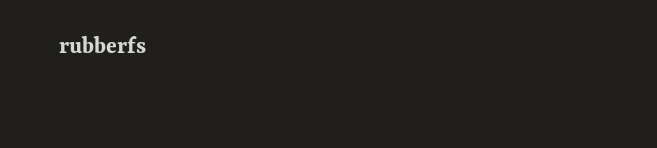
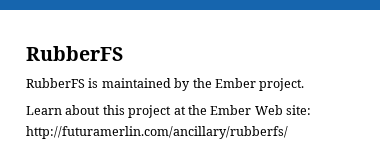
[59,36,146,53] rubberfs -> [26,46,123,61] [26,78,305,91] [26,105,311,118] [26,126,288,139] RubberFS // RubberFS is maintained by the Ember project. // Learn about this project at the Ember Web site: http://futuramerlin.com/ancillary/rubberfs/

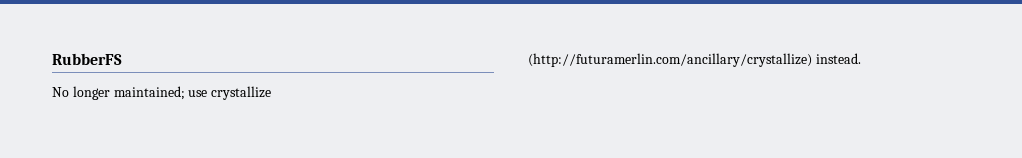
[26,78,305,91] [26,105,311,118] [26,126,288,139] RubberFS is maintained by the Ember project. // Learn about this project at the Ember Web site: http://futuramerlin.com/ancillary/rubberfs/ -> [52,86,272,100] [528,53,861,67] No longer maintained; use crystallize (http://futuramerlin.com/ancillary/crystallize) instead.

